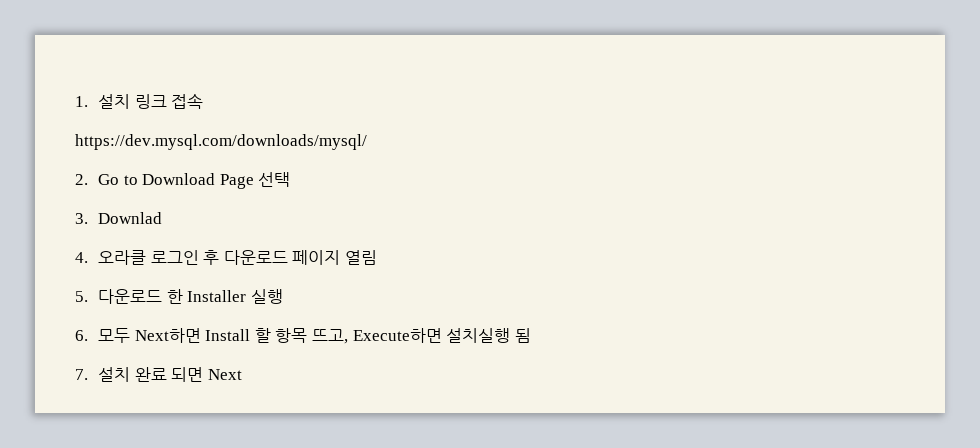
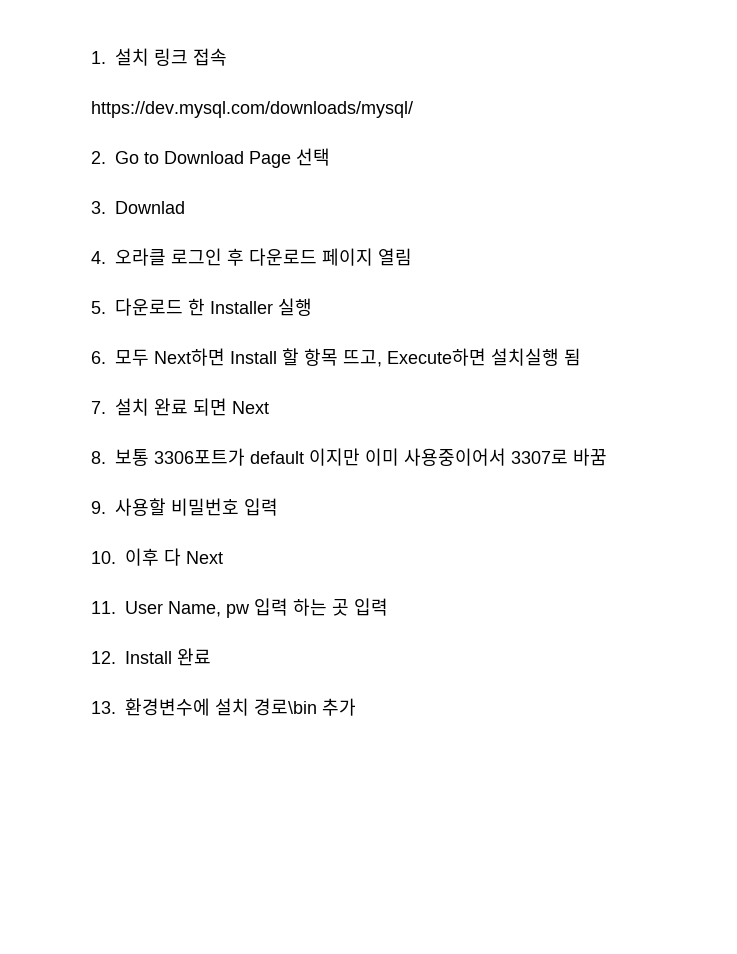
(242, 374) none -> [91,448,607,466] [91,498,278,516] [91,548,223,566] [91,598,388,618] [91,648,211,666] [91,698,356,716] // 8. 보통 3306포트가 default 이지만 이미 사용중이어서 3307로 바꿈 // 9. 사용할 비밀번호 입력 // 10. 이후 다 Next // 11. User Name, pw 입력 하는 곳 입력 // 12. Install 완료 // 13. 환경변수에 설치 경로\bin 추가

